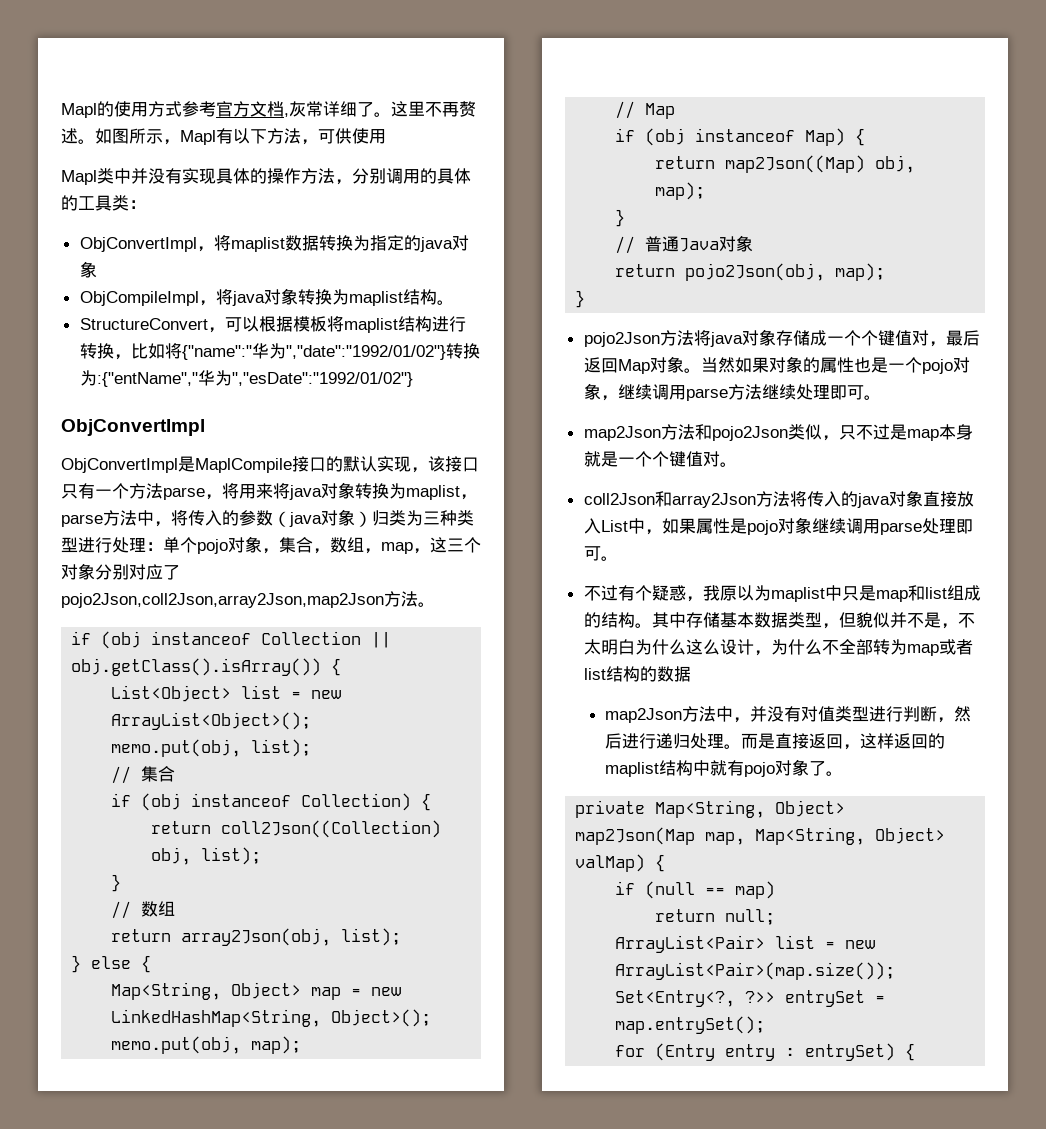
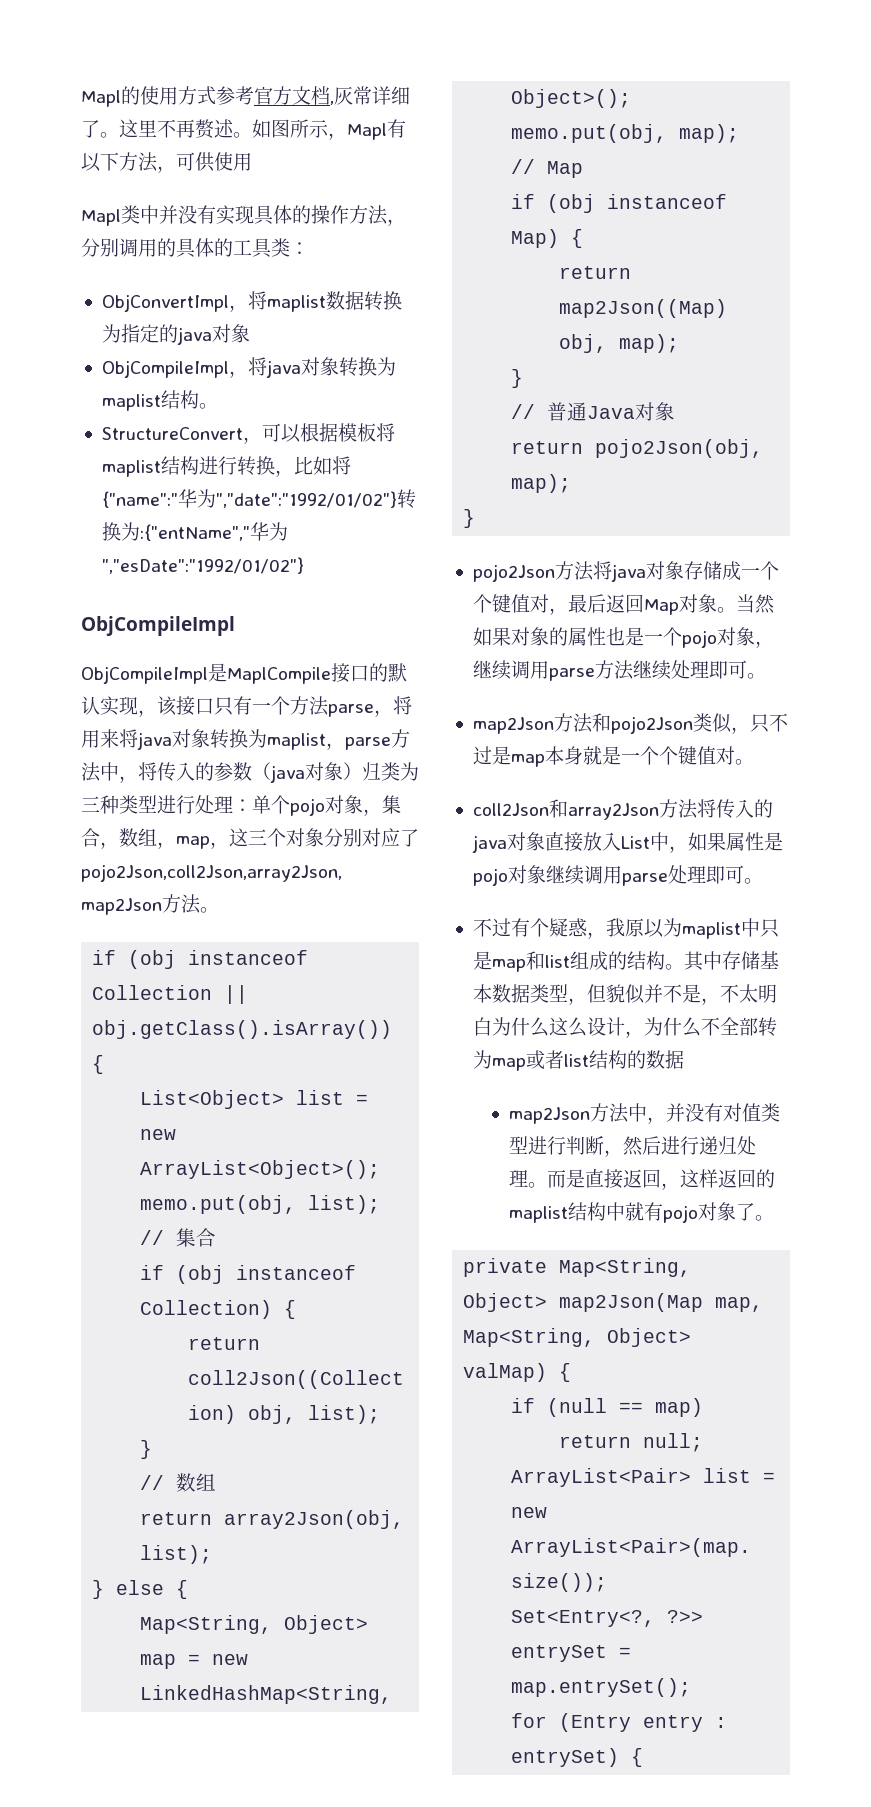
[61,419,205,436] [61,458,178,473] ObjConvertImpl // ObjConvertImpl -> [81,616,235,636] [81,666,208,684] ObjCompileImpl // ObjCompileImpl

